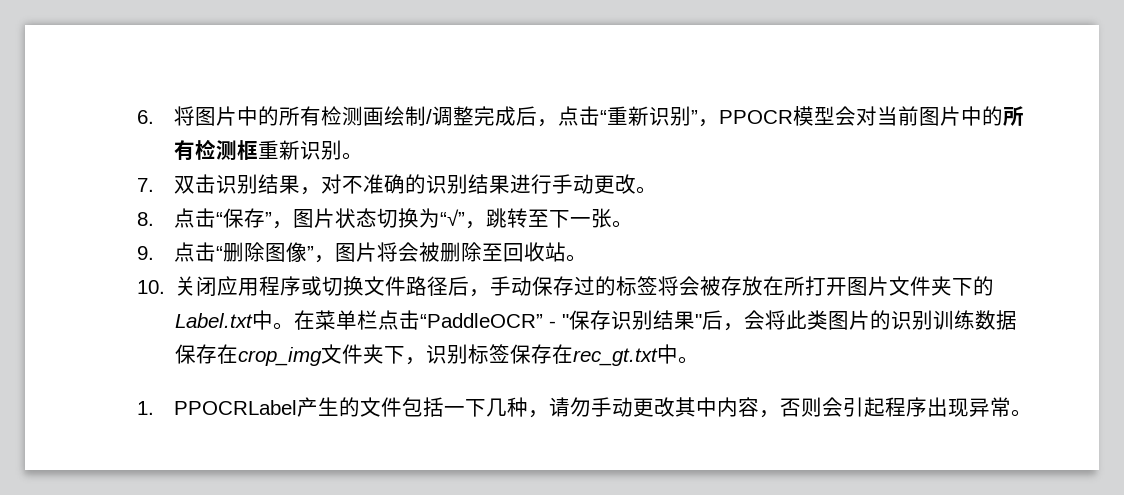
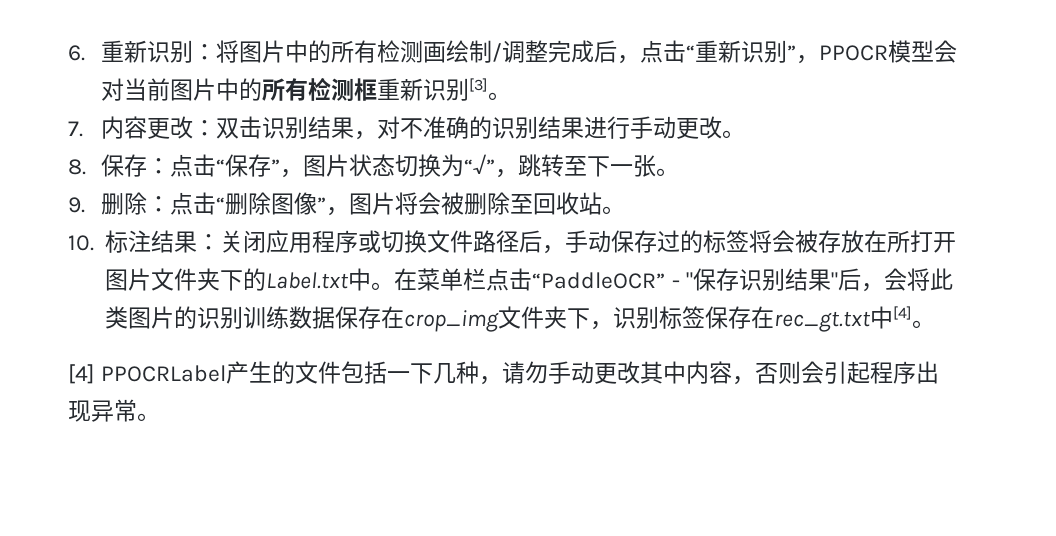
(154, 117) none -> [100,40,216,63] 重新识别：
(342, 150) none -> [468,78,488,92] [3]
(154, 185) none -> [100,116,216,139] 内容更改：
(154, 219) none -> [100,154,170,177] 保存：
(154, 253) none -> [100,192,170,215] 删除：
(165, 287) none -> [105,230,221,253] 标注结果：
[678,356,700,364] [137,401,154,415] 。 // 1. -> [893,306,913,320] [912,320,936,328] [68,364,95,384] [4]。 // [4]

